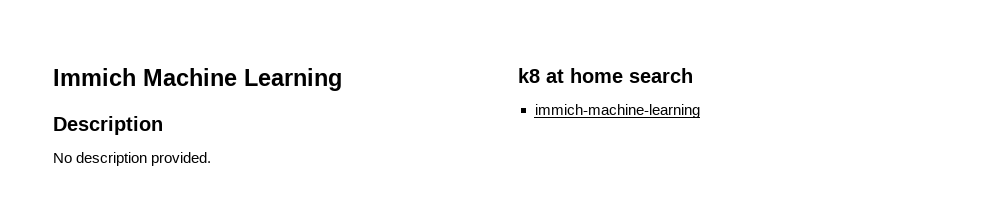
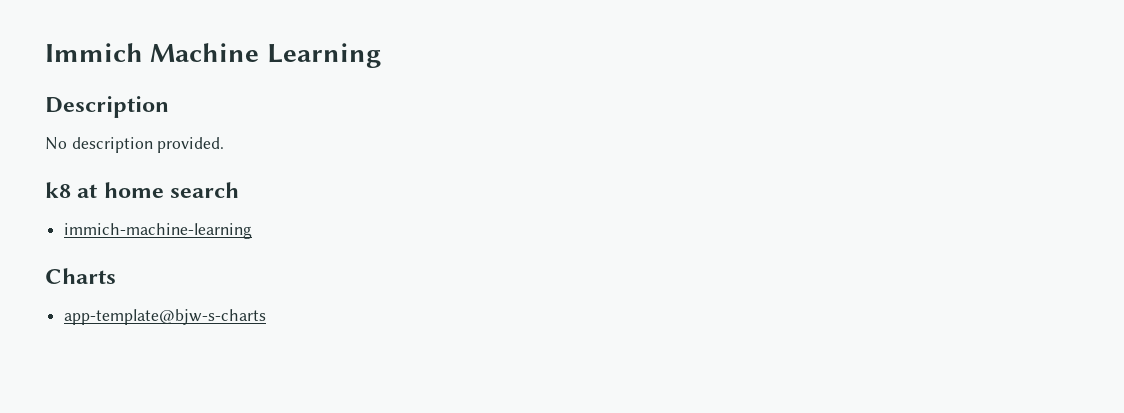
(700, 111) none -> [45,268,116,284] [64,309,267,325] // Charts // app-template@bjw-s-charts

